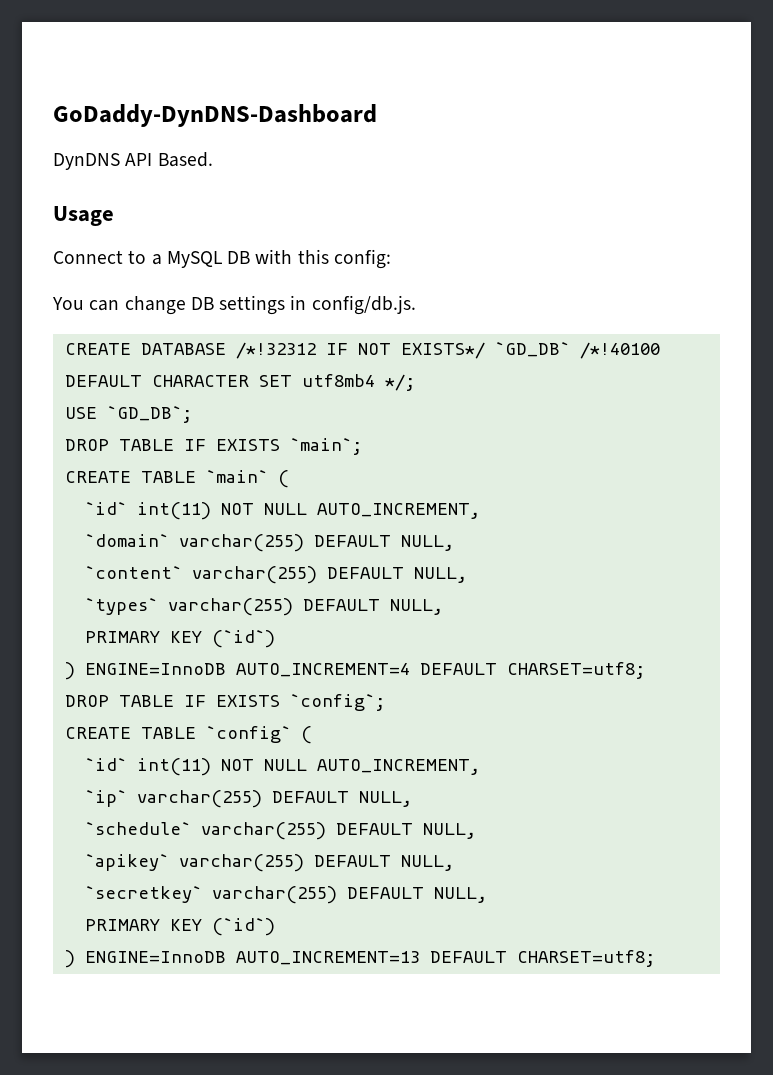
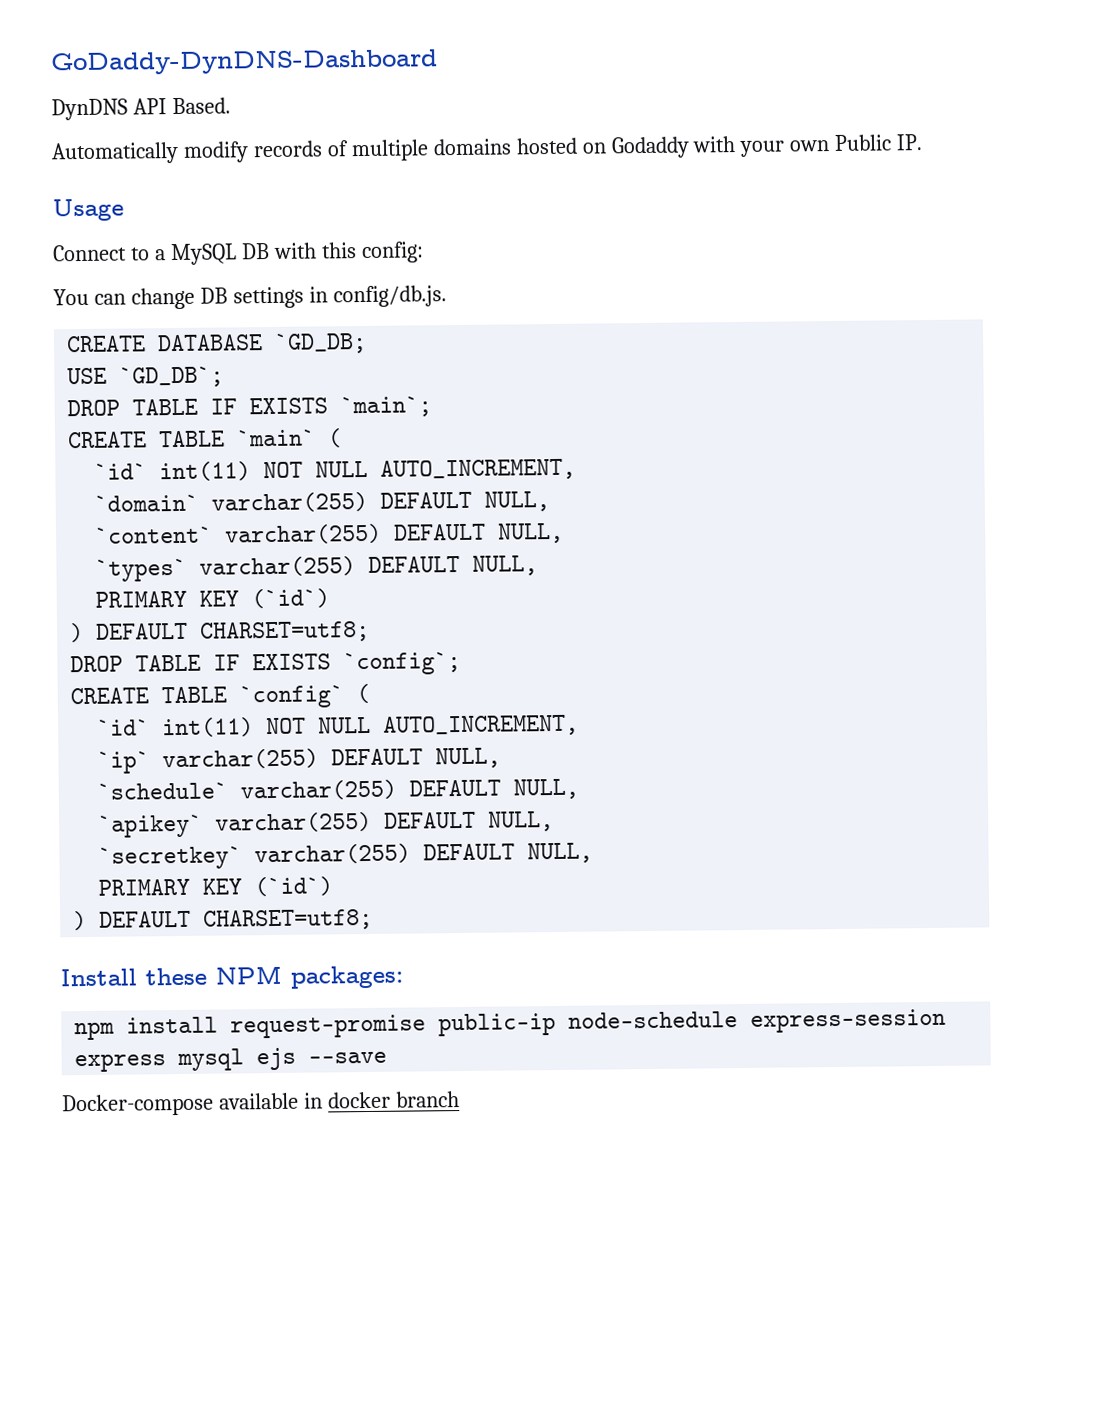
(213, 159) none -> [51,134,924,165] // Automatically modify records of multiple domains hosted on Godaddy with your own Public IP.
[235,342,660,359] [64,374,415,391] /*!32312 IF NOT EXISTS*/ `GD_DB` /*!40100 DEFAULT CHARACTER SET utf8mb4 */; -> [274,332,368,354] `GD_DB;
[84,663,410,677] ENGINE=InnoDB AUTO_INCREMENT=4 -> (85, 632) none
[84,950,655,967] ENGINE=InnoDB AUTO_INCREMENT=13 DEFAULT CHARSET=utf8; -> [99,908,374,931] [60,965,404,989] [74,1008,947,1041] [74,1047,388,1073] [62,1091,460,1117] DEFAULT CHARSET=utf8; // Install these NPM packages: // npm install request-promise public-ip node-schedule express-session express mysql ejs --save // Docker-compose available in docker branch

